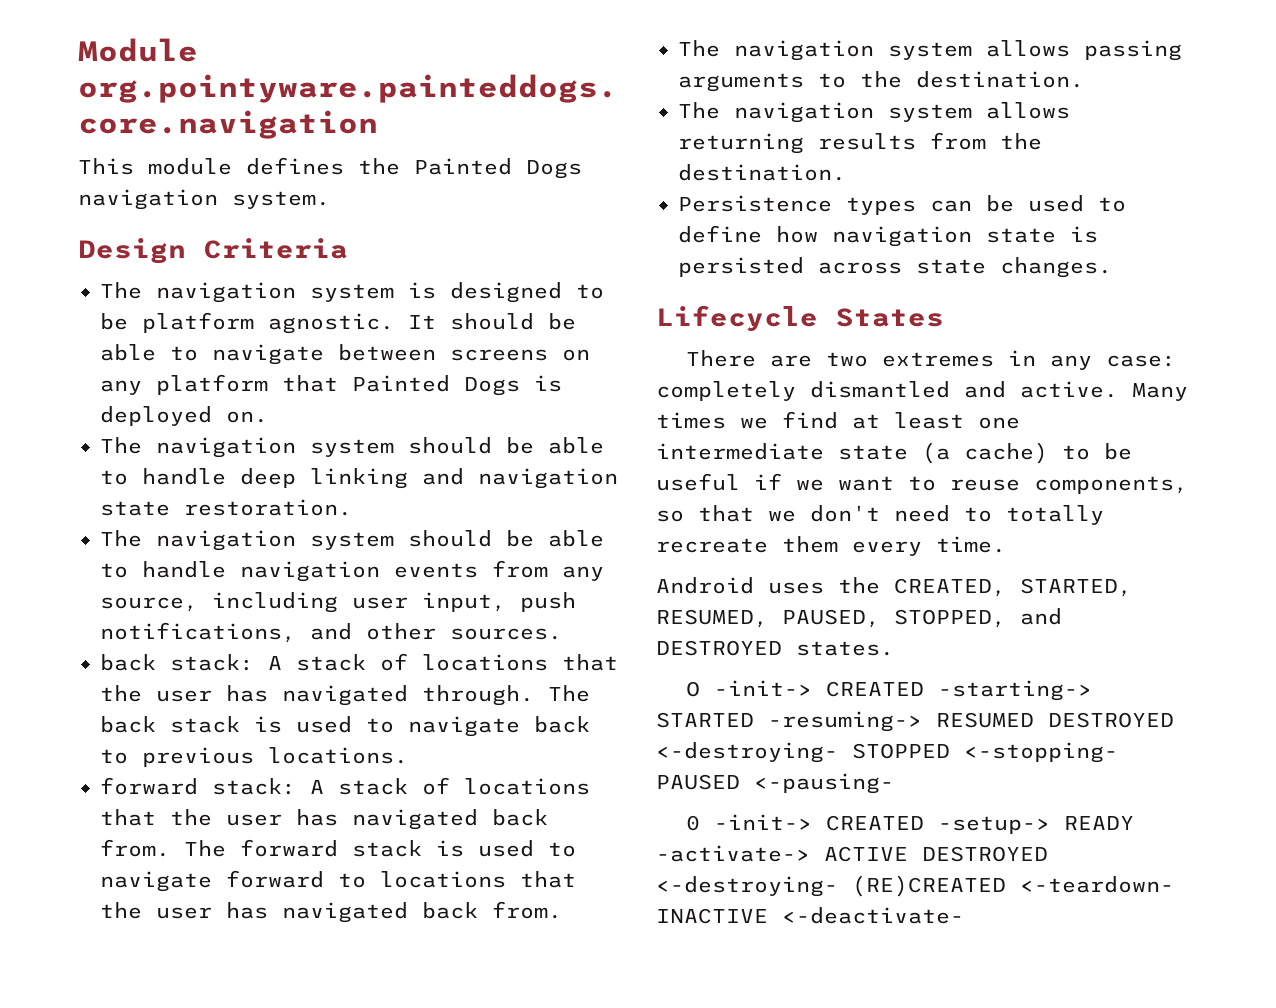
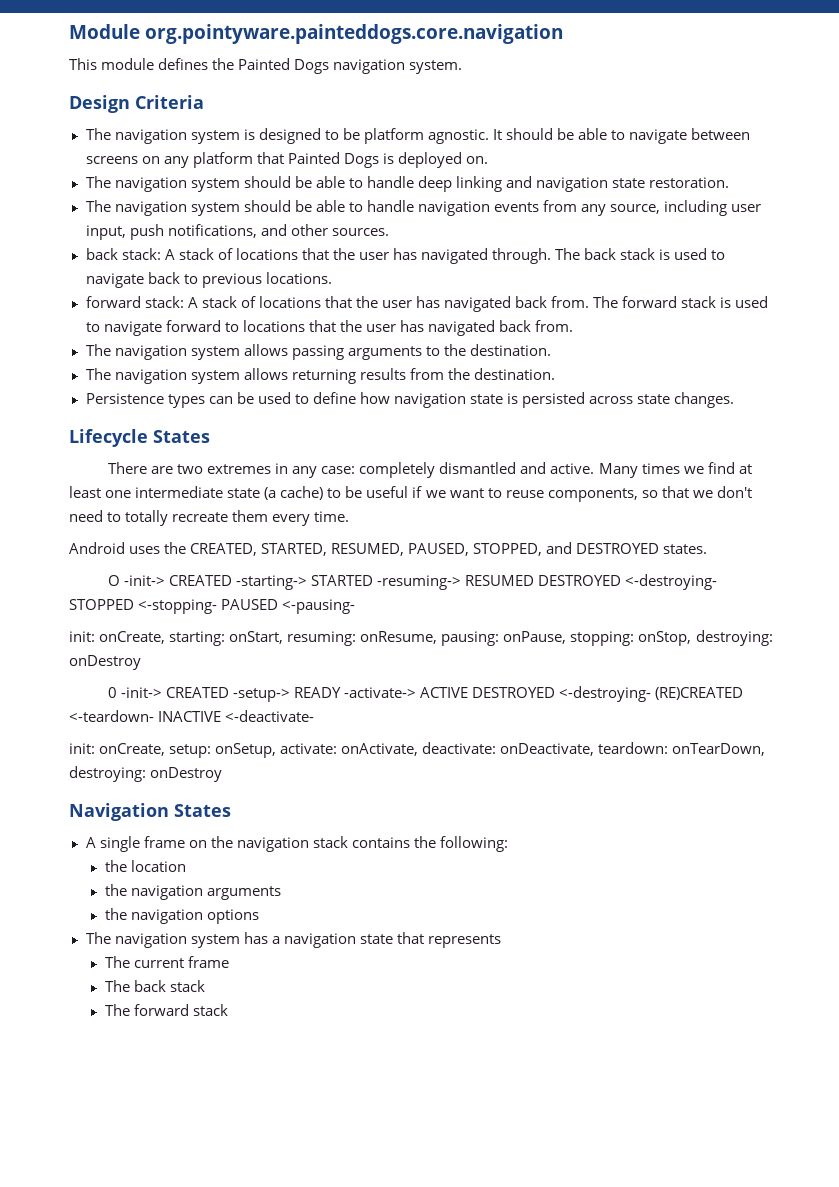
(894, 783) none -> [69,630,773,646] [69,655,141,670] // init: onCreate, starting: onStart, resuming: onResume, pausing: onPause, stopping: onStop, destroying: onDestroy
(964, 915) none -> [69,742,766,758] [69,766,223,782] [69,803,231,821] [85,836,508,852] [104,860,186,872] [104,884,281,900] [104,908,259,924] [85,932,501,948] [104,956,229,968] [104,980,205,992] [104,1004,228,1016] // init: onCreate, setup: onSetup, activate: onActivate, deactivate: onDeactivate, teardown: onTearDown, destroying: onDestroy // Navigation States // A single frame on the navigation stack contains the following: // the location // the navigation arguments // the navigation options // The navigation system has a navigation state that represents // The current frame // The back stack // The forward stack

